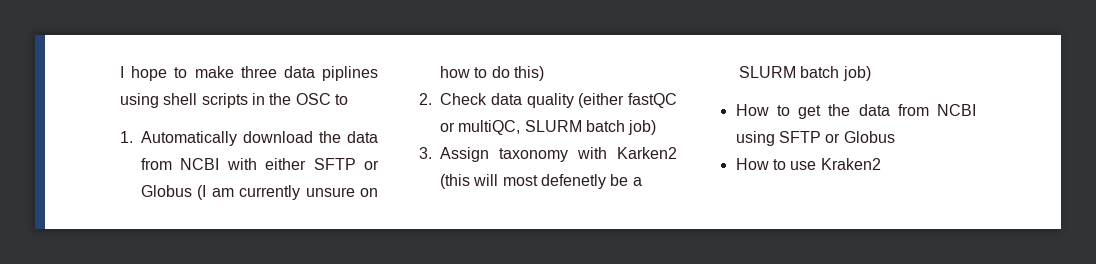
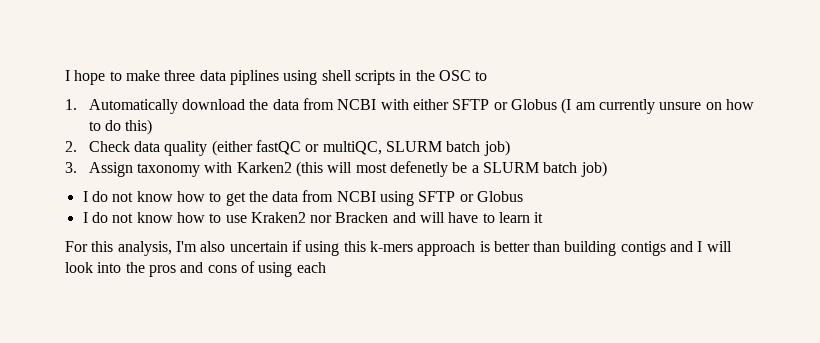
[735,104,769,116] How -> [82,191,205,202] I do not know how
[735,158,881,170] How to use Kraken2 -> [82,212,544,223] [65,240,732,256] [65,261,326,277] I do not know how to use Kraken2 nor Bracken and will have to learn it // For this analysis, I'm also uncertain if using this k-mers approach is better than building contigs and I will look into the pros and cons of using each

